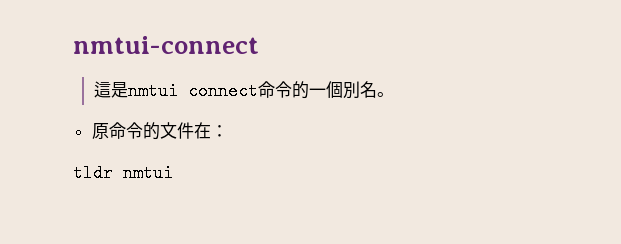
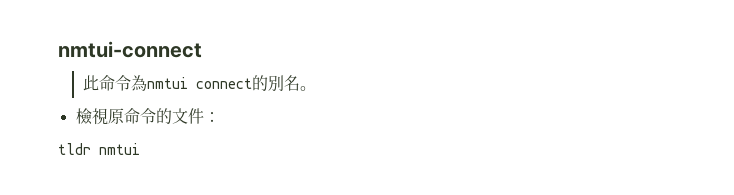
[93,81,343,100] 這是nmtui connect命令的一個 -> [83,75,269,91] 此命令為nmtui connect的
(394, 94) none -> [75,108,108,125] 檢視
[193,122,211,139] 在 -> (204, 116) none

